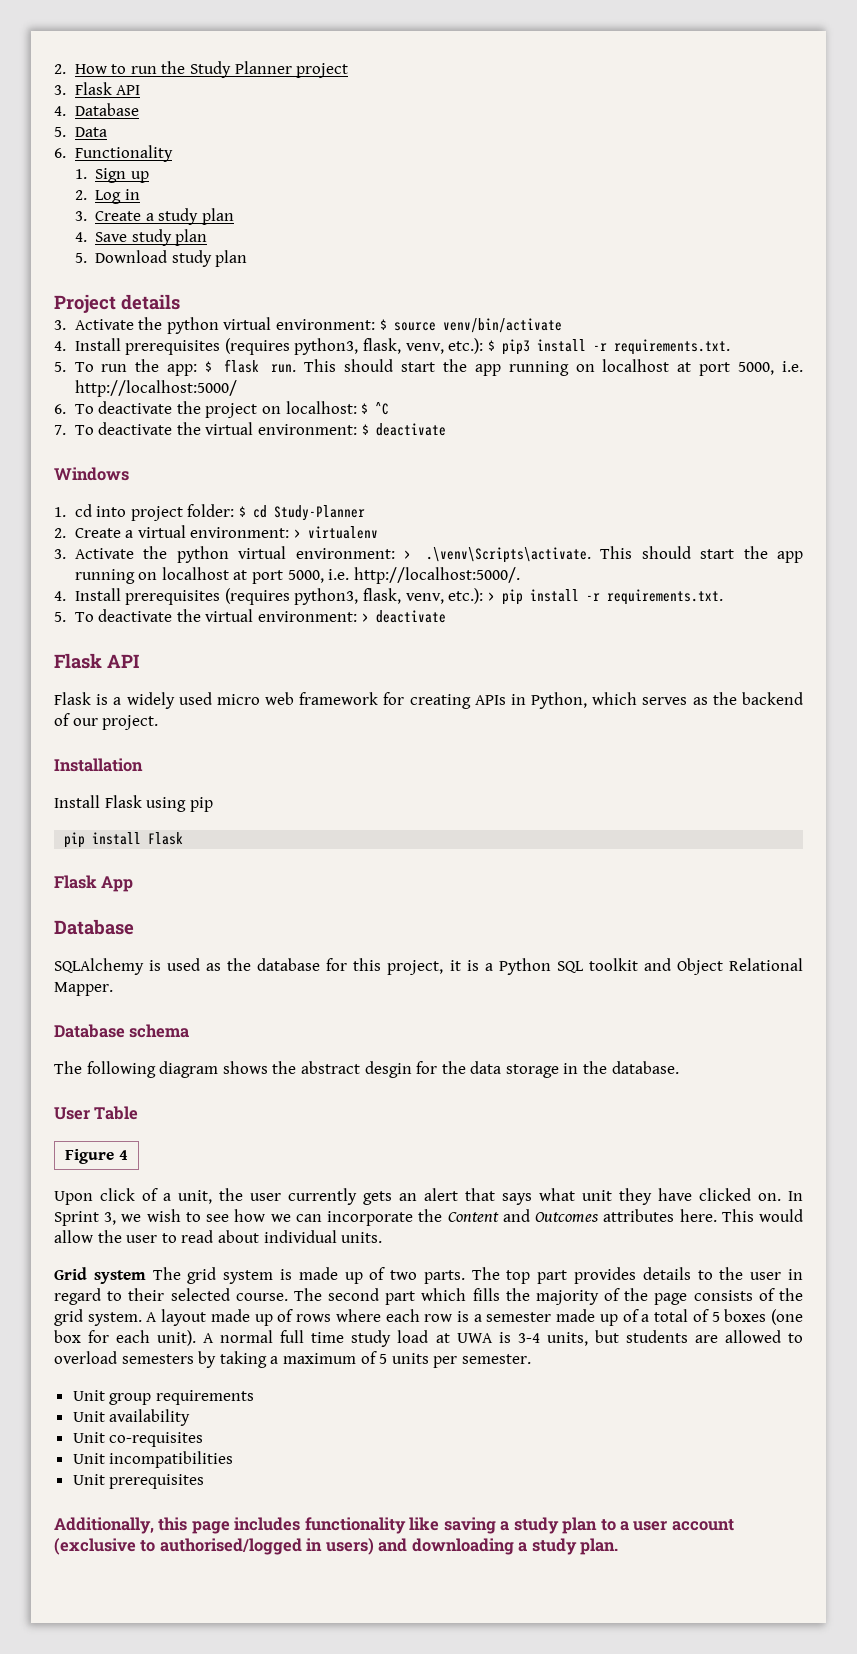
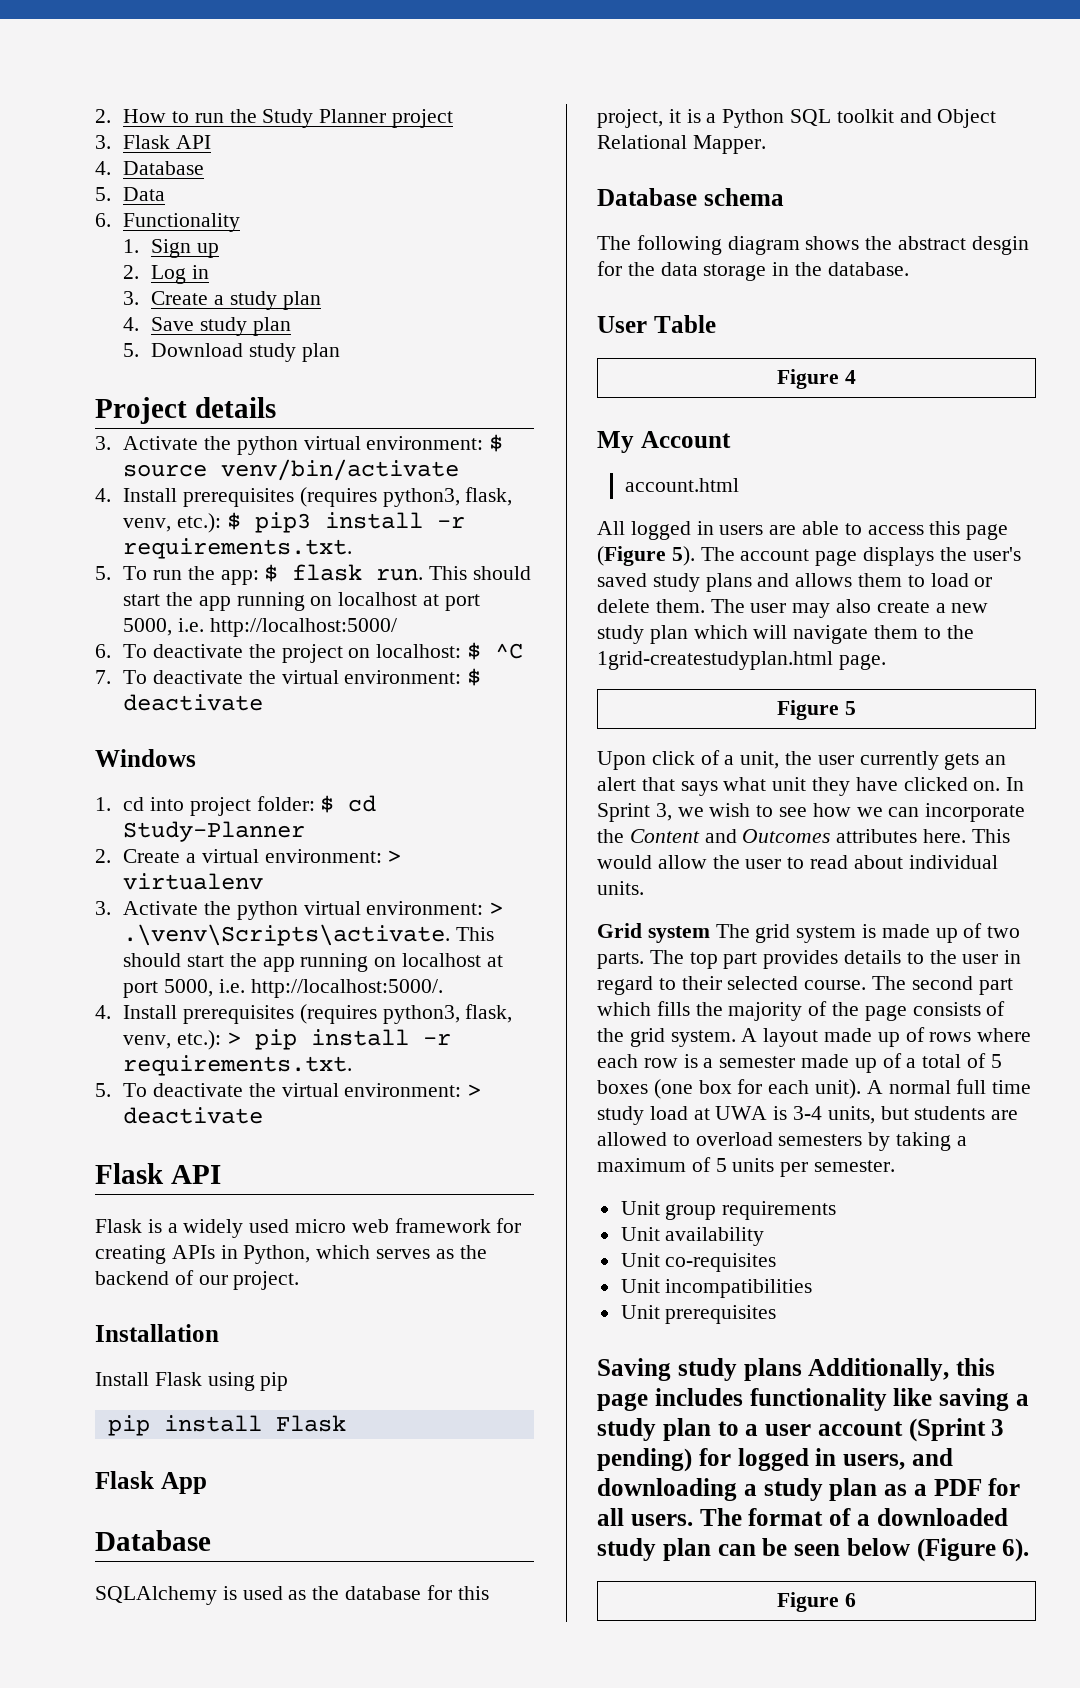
(128, 1155) none -> [597,431,731,453] [625,478,740,492] [597,521,1009,540] [597,546,1021,566] [597,573,993,592] [597,599,989,618] [597,625,974,644] [597,651,886,670] [777,700,856,720] // My Account // account.html // All logged in users are able to access this page (Figure 5). The account page displays the user's saved study plans and allows them to load or delete them. The user may also create a new study plan which will navigate them to the 1grid-createstudyplan.html page. // Figure 5
(205, 1481) none -> [597,1358,802,1381] Saving study plans
[54,1538,619,1555] (exclusive to authorised/logged in users) and downloading a study plan. -> [908,1418,1005,1442] [597,1448,953,1472] [597,1478,1021,1501] [597,1508,1008,1526] [597,1538,1030,1562] [777,1592,856,1612] (Sprint 3 pending) for logged in users, and downloading a study plan as a PDF for all users. The format of a downloaded study plan can be seen below (Figure 6). // Figure 6

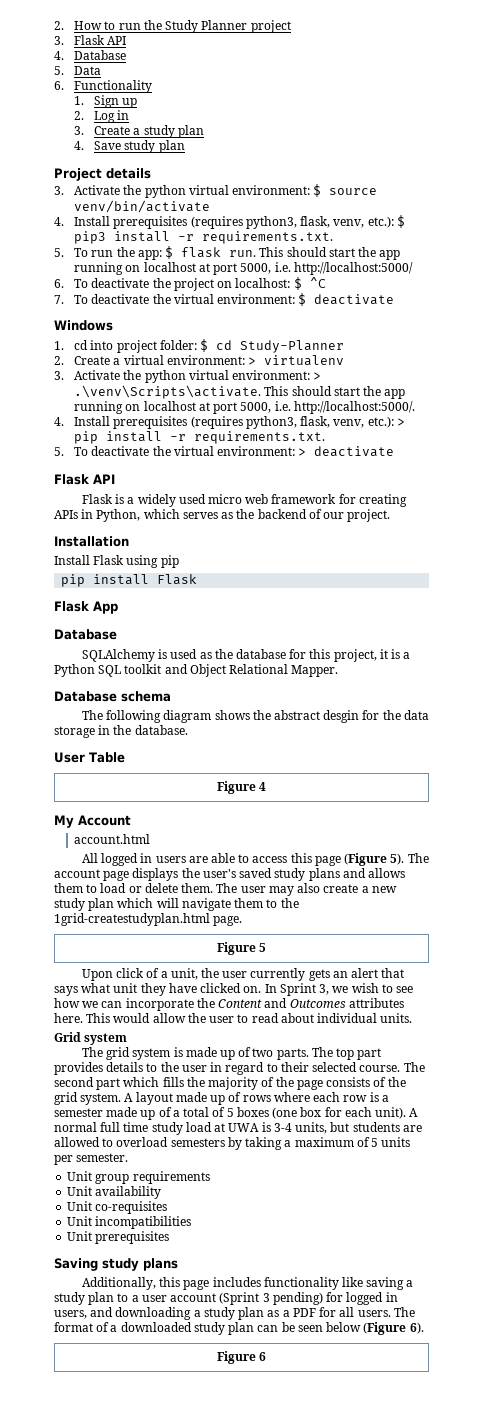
[123,343,340,362] // 5. Download study plan -> (185, 146) none
(710, 934) none -> (128, 1039) //
(802, 1369) none -> (178, 1264) //

